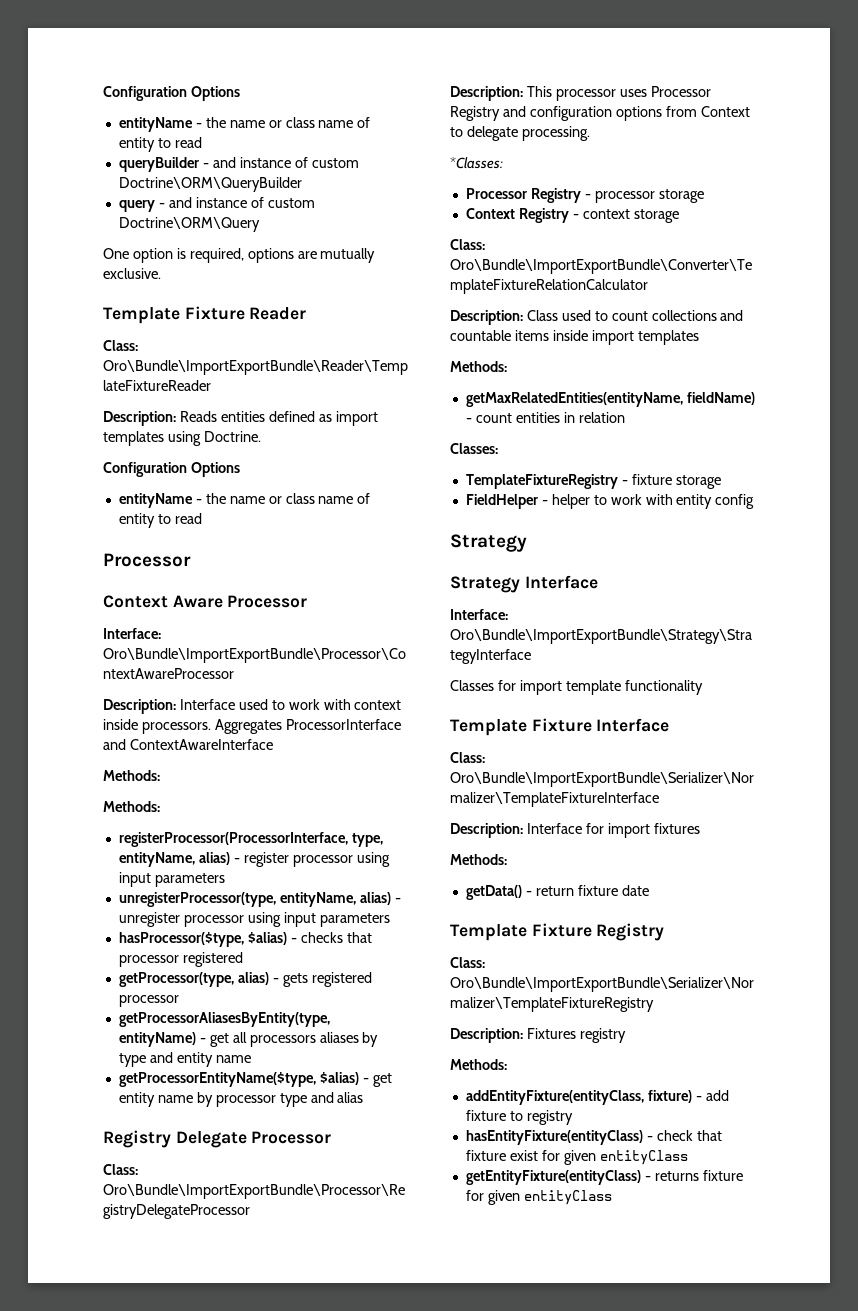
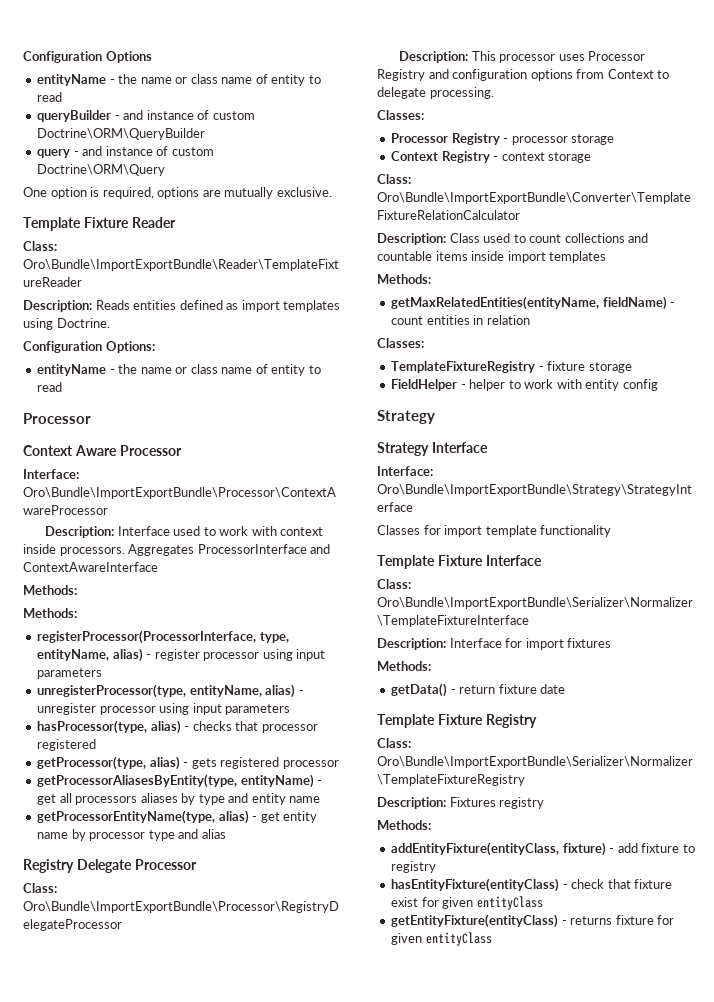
[190,462,240,477] Options -> [105,341,155,353] Options:
[118,932,287,947] hasProcessor($type, $alias) -> [37,720,181,734] hasProcessor(type, alias)
[118,1072,359,1087] getProcessorEntityName($type, $alias) -> [37,810,249,824] getProcessorEntityName(type, alias)
[450,157,503,169] *Classes: -> [377,110,424,120] Classes:

